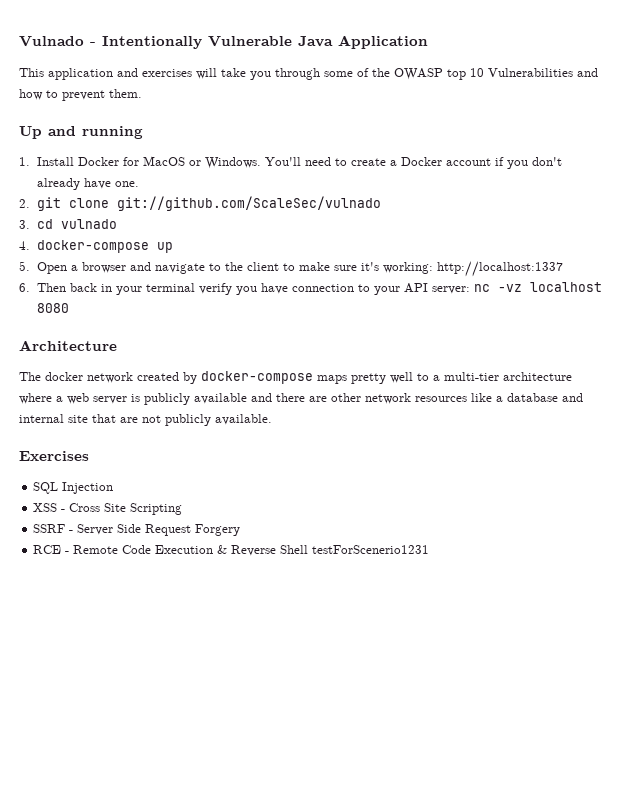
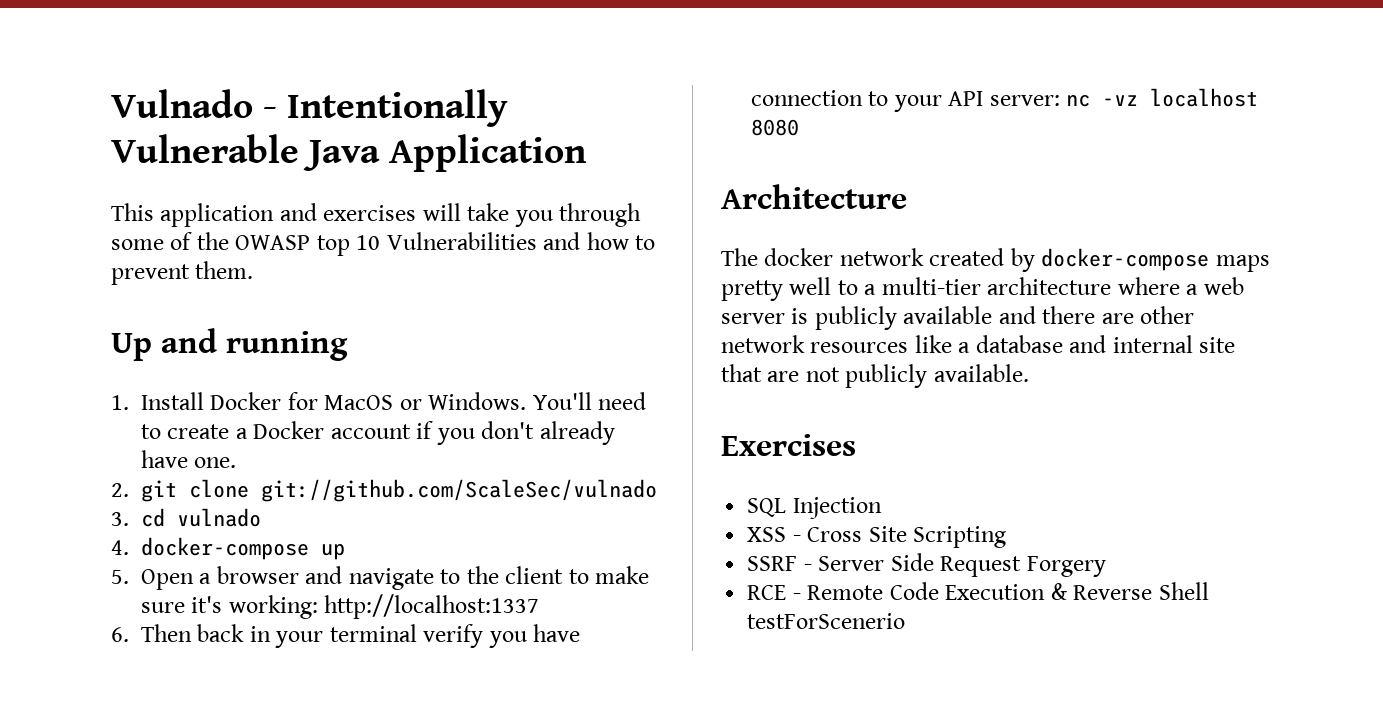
[312,545,430,554] testForScenerio1231 -> [747,613,906,629] testForScenerio

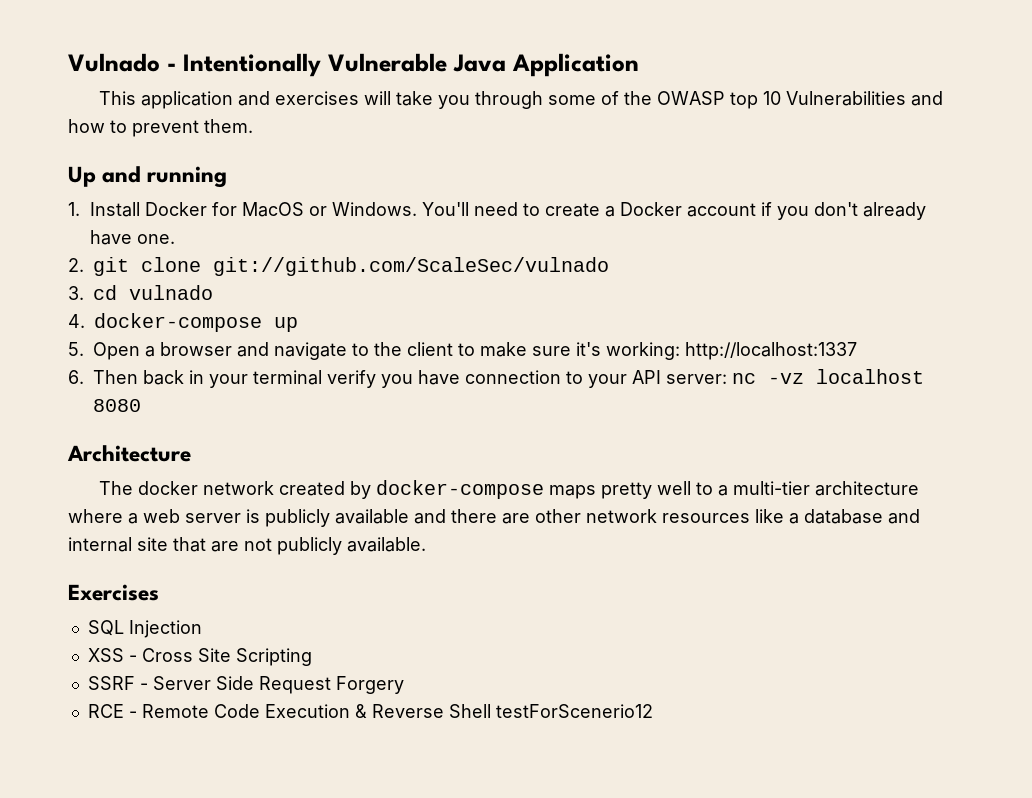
[747,613,906,629] testForScenerio -> [495,704,653,718] testForScenerio12

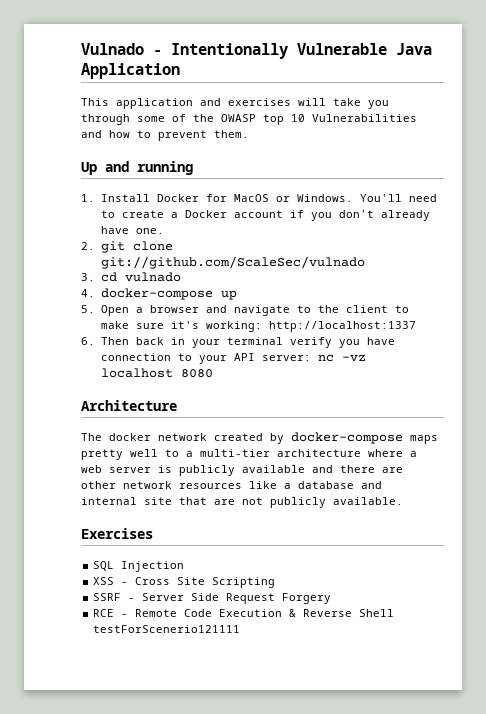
[495,704,653,718] testForScenerio12 -> [93,625,241,633] testForScenerio121111

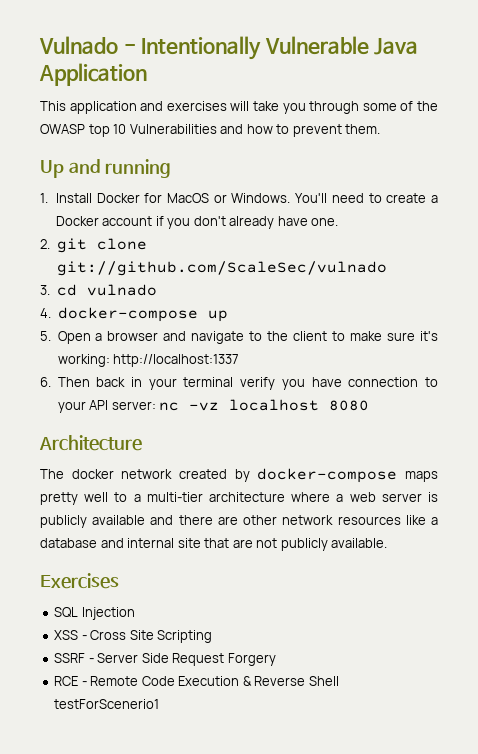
[93,625,241,633] testForScenerio121111 -> [54,699,160,709] testForScenerio1

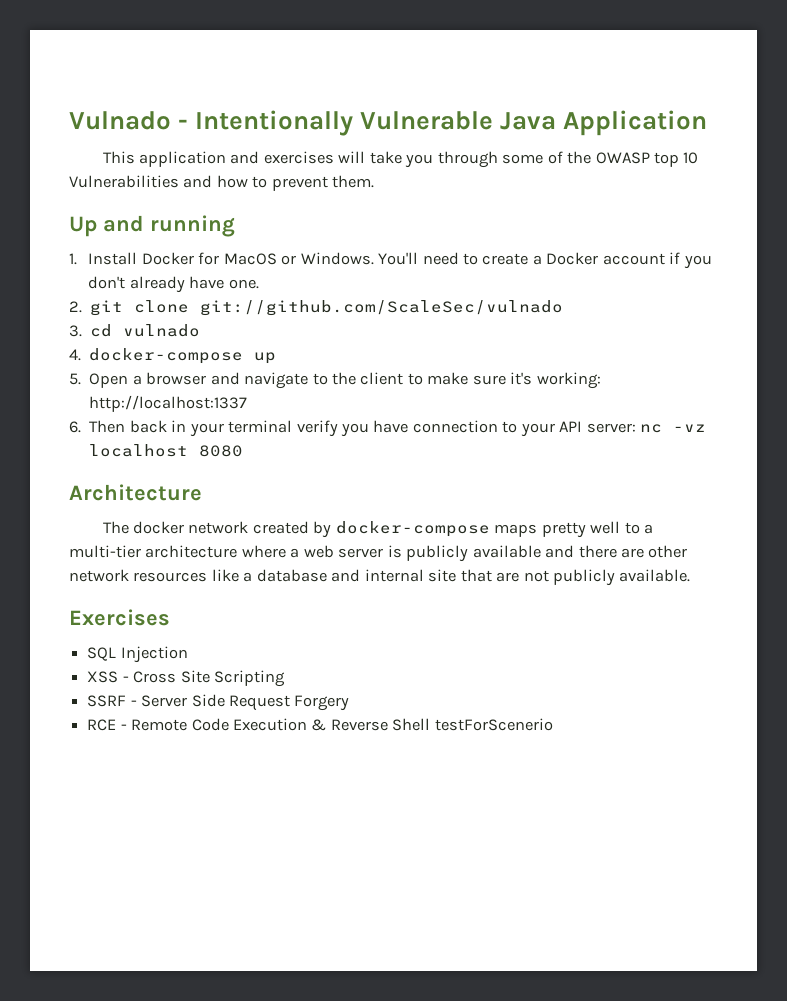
[54,699,160,709] testForScenerio1 -> [434,718,553,731] testForScenerio

